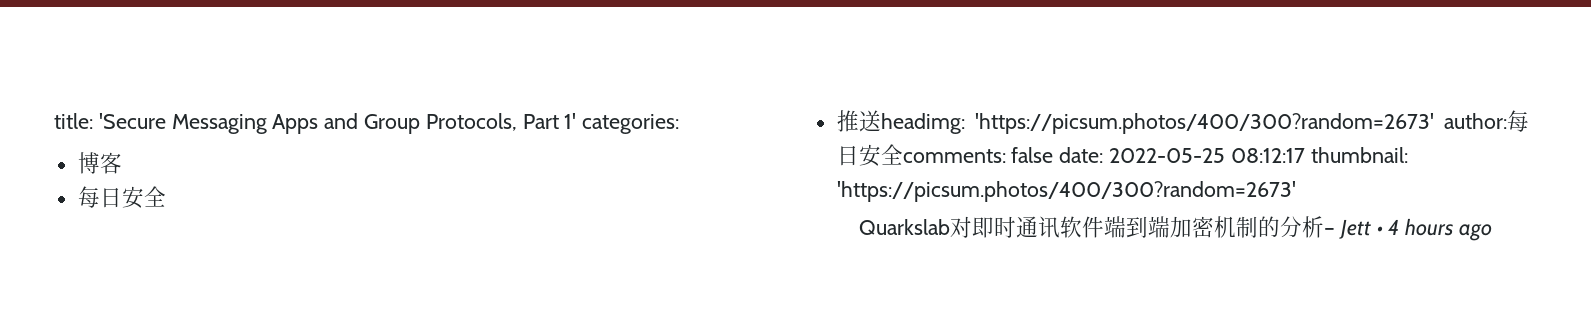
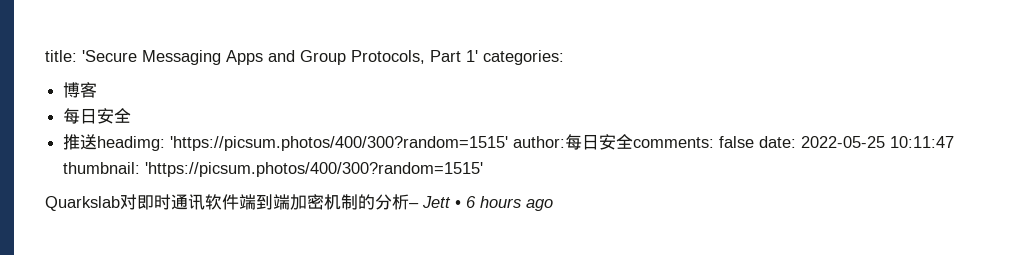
[974,113,1434,134] 'https://picsum.photos/400/300?random=2673' -> [170,136,509,151] 'https://picsum.photos/400/300?random=1515'
[1230,147,1408,163] [836,181,1296,202] 08:12:17 thumbnail: 'https://picsum.photos/400/300?random=2673' -> [890,136,955,148] [63,162,484,177] 10:11:47 thumbnail: 'https://picsum.photos/400/300?random=1515'
[1388,219,1400,235] 4 -> [466,196,476,208] 6

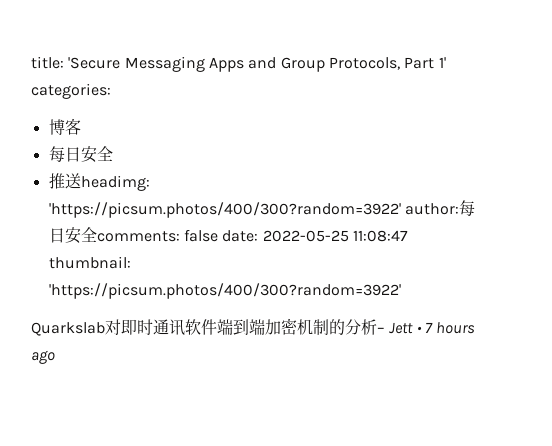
[170,136,509,151] 'https://picsum.photos/400/300?random=1515' -> [48,202,401,218] 'https://picsum.photos/400/300?random=3922'
[890,136,955,148] [63,162,484,177] 10:11:47 thumbnail: 'https://picsum.photos/400/300?random=1515' -> [352,230,408,242] [48,256,131,269] [48,283,401,299] 11:08:47 thumbnail: 'https://picsum.photos/400/300?random=3922'
[466,196,476,208] 6 -> [424,322,433,333] 7

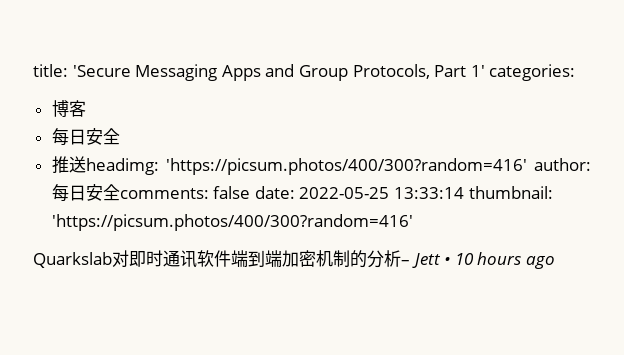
[48,202,401,218] 'https://picsum.photos/400/300?random=3922' -> [165,158,527,175] 'https://picsum.photos/400/300?random=416'
[352,230,408,242] [48,256,131,269] [48,283,401,299] 11:08:47 thumbnail: 'https://picsum.photos/400/300?random=3922' -> [394,186,553,199] [51,214,413,231] 13:33:14 thumbnail: 'https://picsum.photos/400/300?random=416'
[424,322,433,333] 7 -> [454,253,474,265] 10

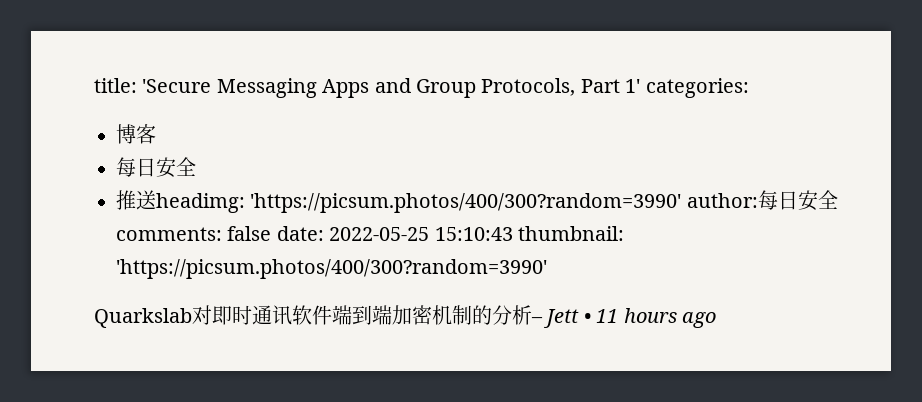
[165,158,527,175] 'https://picsum.photos/400/300?random=416' -> [250,193,682,213] 'https://picsum.photos/400/300?random=3990'
[394,186,553,199] [51,214,413,231] 13:33:14 thumbnail: 'https://picsum.photos/400/300?random=416' -> [434,226,624,241] [116,259,547,279] 15:10:43 thumbnail: 'https://picsum.photos/400/300?random=3990'
[454,253,474,265] 10 -> [596,309,619,323] 11

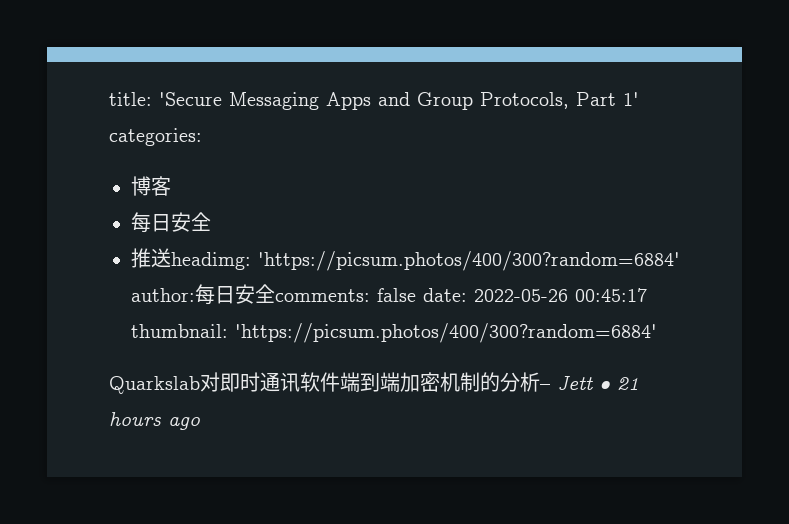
[250,193,682,213] 'https://picsum.photos/400/300?random=3990' -> [258,251,680,271] 'https://picsum.photos/400/300?random=6884'
[329,226,624,241] [116,259,547,279] 2022-05-25 15:10:43 thumbnail: 'https://picsum.photos/400/300?random=3990' -> [474,288,647,302] [131,323,657,343] 2022-05-26 00:45:17 thumbnail: 'https://picsum.photos/400/300?random=6884'
[596,309,619,323] 11 -> [617,377,639,390] 21

